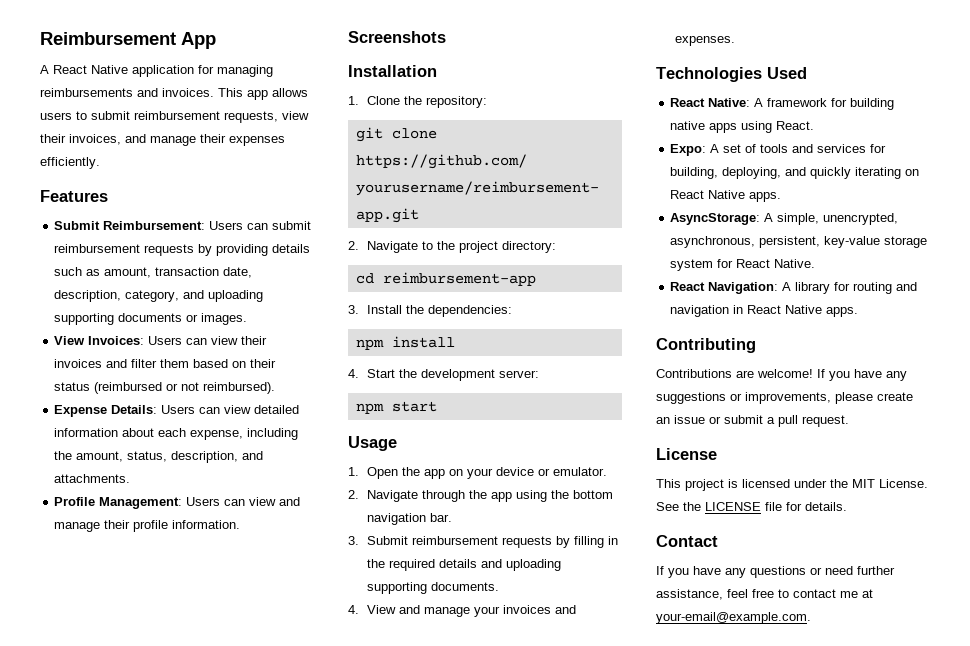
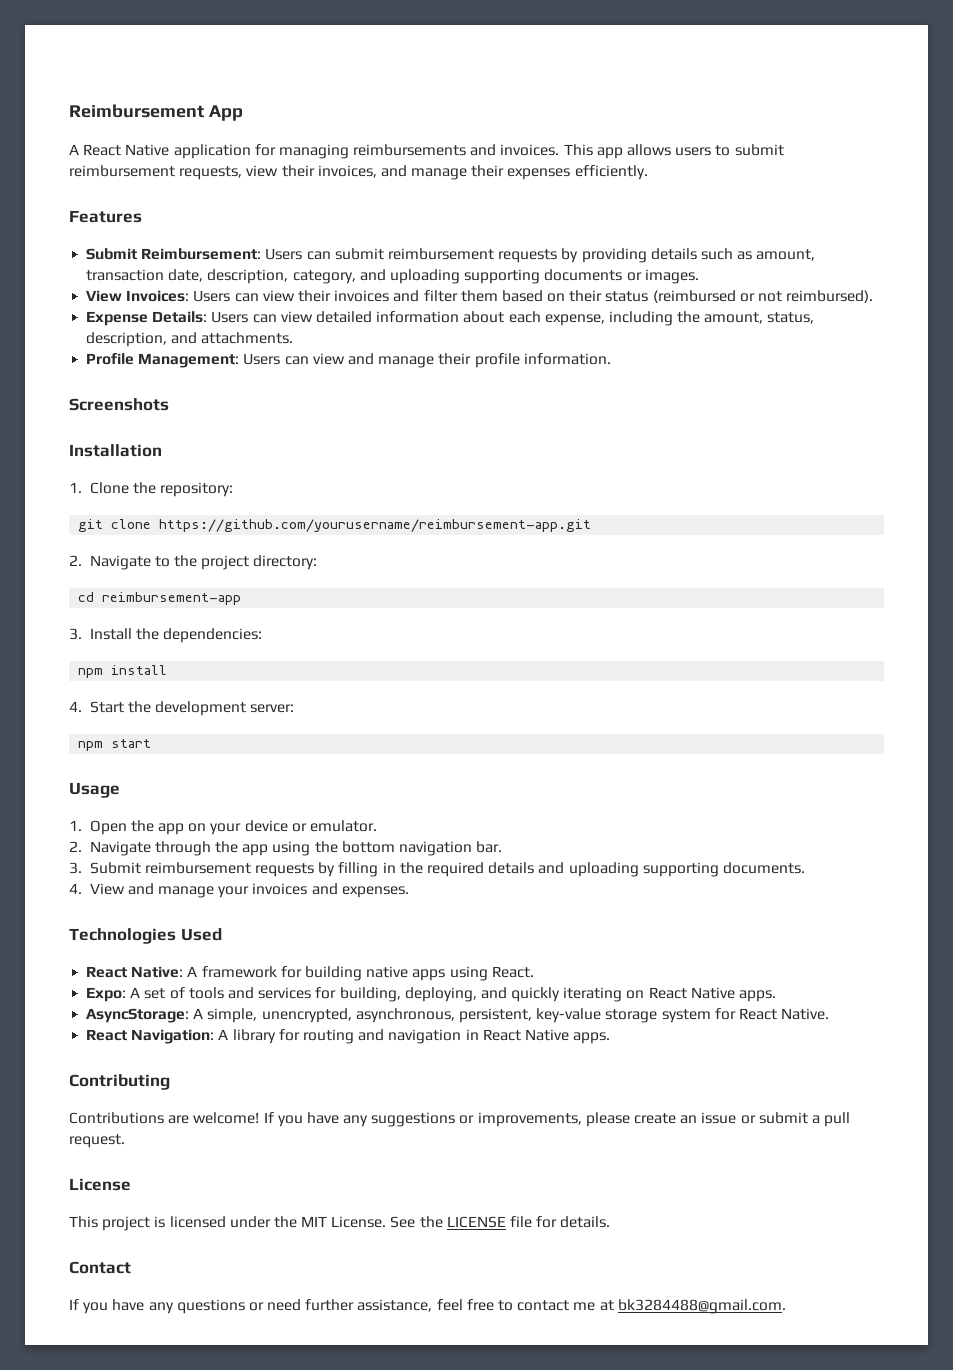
[656,612,811,624] your-email@example.com. -> [617,1299,786,1314] bk3284488@gmail.com.

